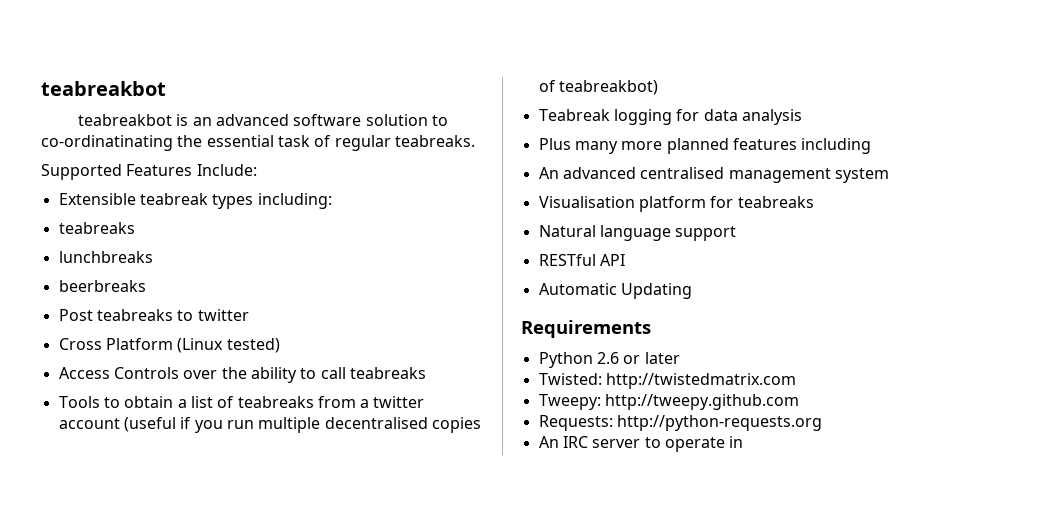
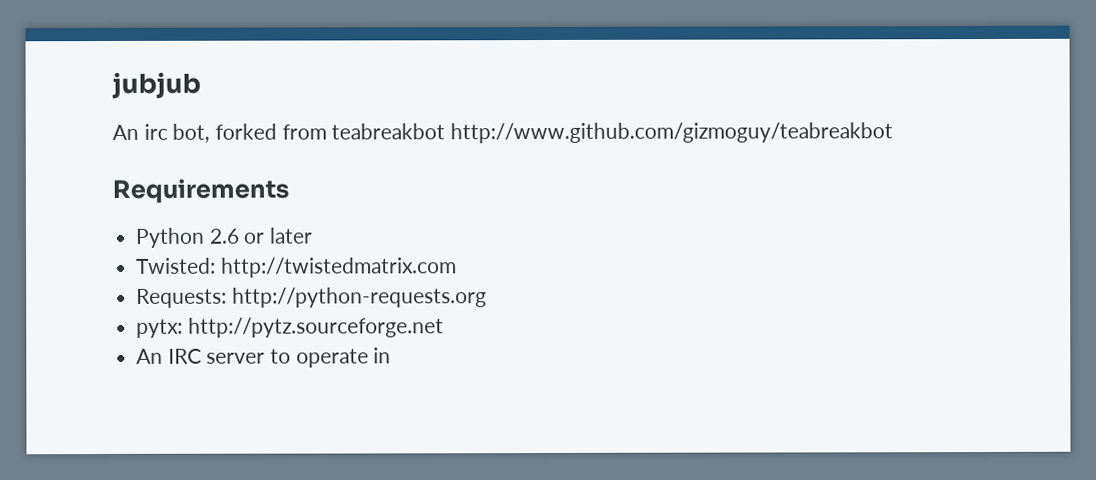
[41,81,166,96] [77,114,448,126] [41,135,475,151] [41,164,257,180] [58,193,332,209] [58,222,135,234] [58,251,153,263] [58,280,146,292] [58,309,249,321] [58,338,280,353] [58,367,426,383] [58,396,425,408] [58,417,481,433] [538,80,658,95] [538,109,802,125] [538,138,872,154] [538,167,889,183] [538,196,814,212] [538,225,737,241] [538,254,625,266] [538,283,692,299] teabreakbot // teabreakbot is an advanced software solution to co-ordinatinating the essential task of regular teabreaks. // Supported Features Include: // Extensible teabreak types including: // teabreaks // lunchbreaks // beerbreaks // Post teabreaks to twitter // Cross Platform (Linux tested) // Access Controls over the ability to call teabreaks // Tools to obtain a list of teabreaks from a twitter account (useful if you run multiple decentralised copies of teabreakbot) // Teabreak logging for data analysis // Plus many more planned features including // An advanced centralised management system // Visualisation platform for teabreaks // Natural language support // RESTful API // Automatic Updating -> [112,71,201,99] [112,122,894,144] jubjub // An irc bot, forked from teabreakbot http://www.github.com/gizmoguy/teabreakbot
[538,394,799,410] // Tweepy: http://tweepy.github.com -> (457, 267) none
(822, 423) none -> [136,317,444,338] // pytx: http://pytz.sourceforge.net

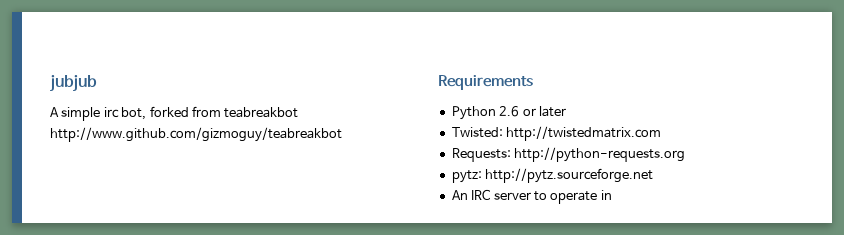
[112,124,139,140] An -> [50,107,101,121] A simple
[136,318,184,338] pytx: -> [451,170,482,183] pytz:

